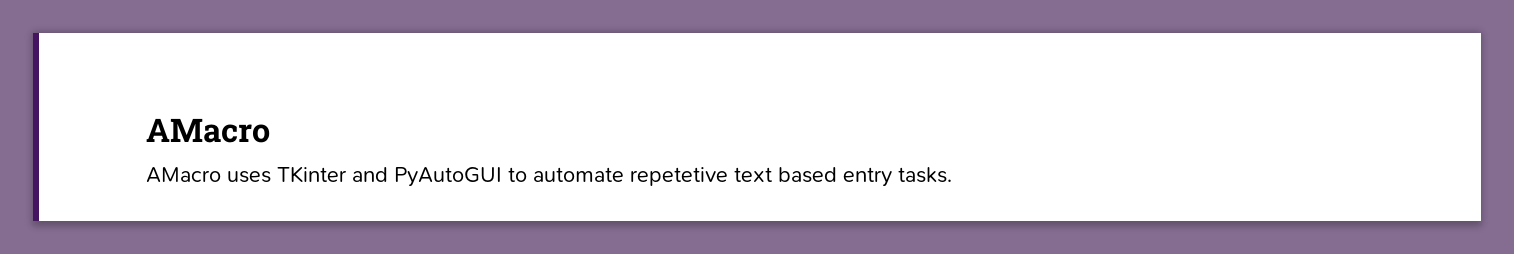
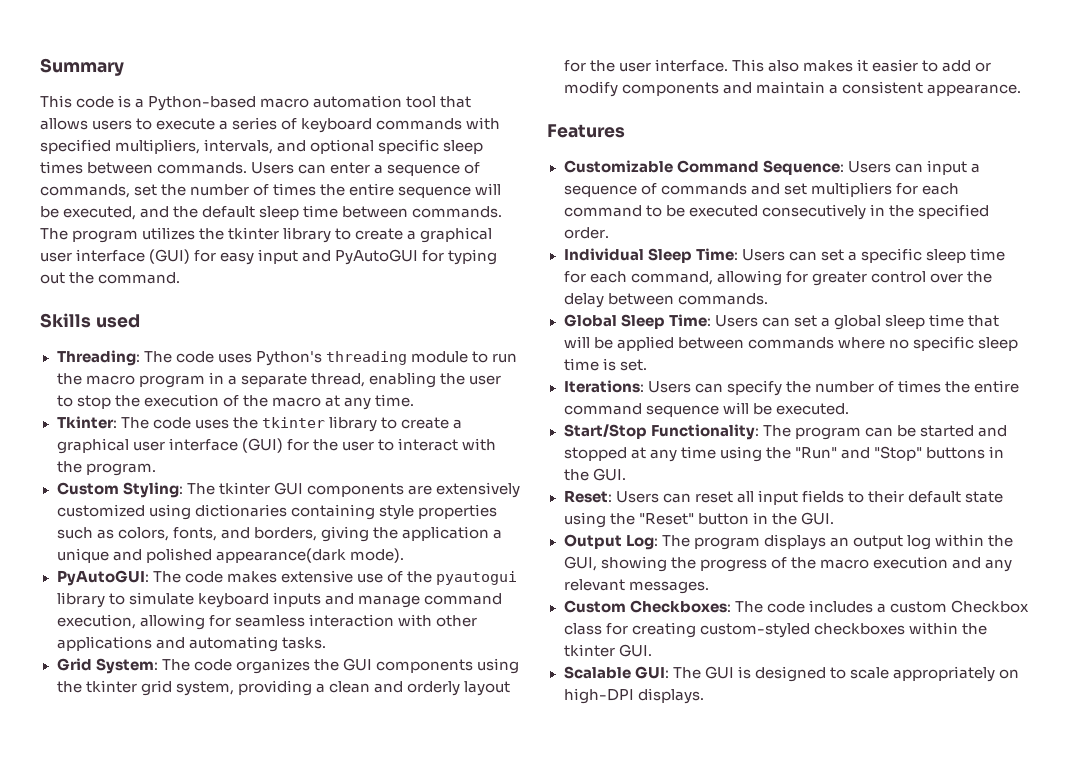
[146,118,270,143] [146,166,952,187] AMacro // AMacro uses TKinter and PyAutoGUI to automate repetetive text based entry tasks. -> [40,58,124,76] [40,95,472,111] [40,117,501,133] [40,139,484,154] [40,161,481,176] [40,183,502,198] [40,205,503,220] [40,227,493,243] [40,249,498,265] [40,272,181,284] [40,313,140,328] [56,350,517,366] [56,372,501,388] [56,394,414,410] [56,416,462,432] [56,438,496,454] [56,461,156,476] [56,482,520,498] [56,504,497,520] [56,526,502,542] [56,548,404,563] [56,570,517,586] [56,592,502,608] [56,614,477,630] [56,636,326,652] [56,658,519,674] [56,680,510,696] [563,59,992,72] [563,81,1021,97] [547,124,625,138] [563,160,980,175] [563,182,959,197] [563,204,989,220] [563,227,609,239] [563,248,1005,263] [563,270,992,286] [563,293,768,308] [563,314,999,330] [563,336,1018,351] [563,358,647,371] [563,380,1019,396] [563,402,849,417] [563,424,1007,440] [563,446,1005,462] [563,468,626,481] [563,490,1004,505] [563,512,834,528] [563,534,1013,550] [563,556,1012,572] [563,579,709,594] [563,600,1029,613] [563,622,987,638] [563,644,652,657] [563,666,1019,682] [563,688,704,704] Summary // This code is a Python-based macro automation tool that allows users to execute a series of keyboard commands with specified multipliers, intervals, and optional specific sleep times between commands. Users can enter a sequence of commands, set the number of times the entire sequence will be executed, and the default sleep time between commands. The program utilizes the tkinter library to create a graphical user interface (GUI) for easy input and PyAutoGUI for typing out the command. // Skills used // Threading: The code uses Python's threading module to run the macro program in a separate thread, enabling the user to stop the execution of the macro at any time. // Tkinter: The code uses the tkinter library to create a graphical user interface (GUI) for the user to interact with the program. // Custom Styling: The tkinter GUI components are extensively customized using dictionaries containing style properties such as colors, fonts, and borders, giving the application a unique and polished appearance(dark mode). // PyAutoGUI: The code makes extensive use of the pyautogui library to simulate keyboard inputs and manage command execution, allowing for seamless interaction with other applications and automating tasks. // Grid System: The code organizes the GUI components using the tkinter grid system, providing a clean and orderly layout for the user interface. This also makes it easier to add or modify components and maintain a consistent appearance. // Features // Customizable Command Sequence: Users can input a sequence of commands and set multipliers for each command to be executed consecutively in the specified order. // Individual Sleep Time: Users can set a specific sleep time for each command, allowing for greater control over the delay between commands. // Global Sleep Time: Users can set a global sleep time that will be applied between commands where no specific sleep time is set. // Iterations: Users can specify the number of times the entire command sequence will be executed. // Start/Stop Functionality: The program can be started and stopped at any time using the "Run" and "Stop" buttons in the GUI. // Reset: Users can reset all input fields to their default state using the "Reset" button in the GUI. // Output Log: The program displays an output log within the GUI, showing the progress of the macro execution and any relevant messages. // Custom Checkboxes: The code includes a custom Checkbox class for creating custom-styled checkboxes within the tkinter GUI. // Scalable GUI: The GUI is designed to scale appropriately on high-DPI displays.

